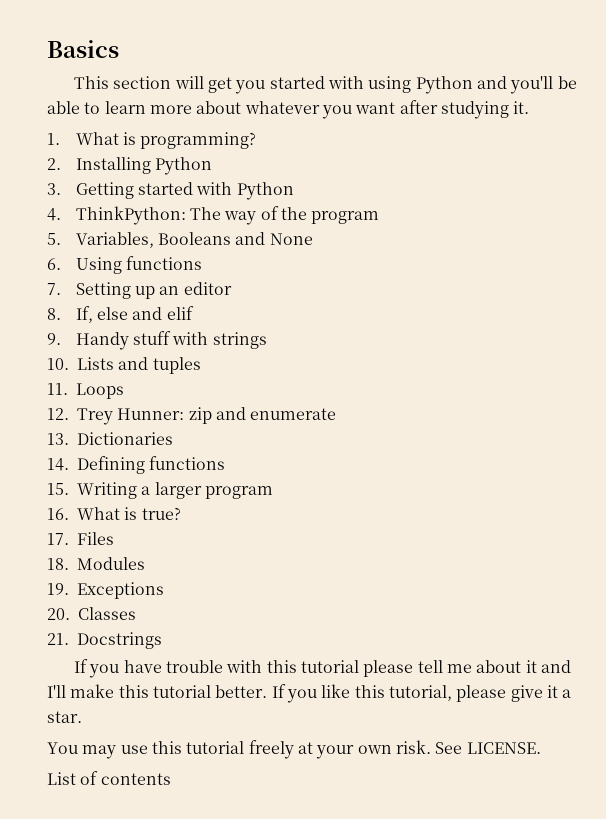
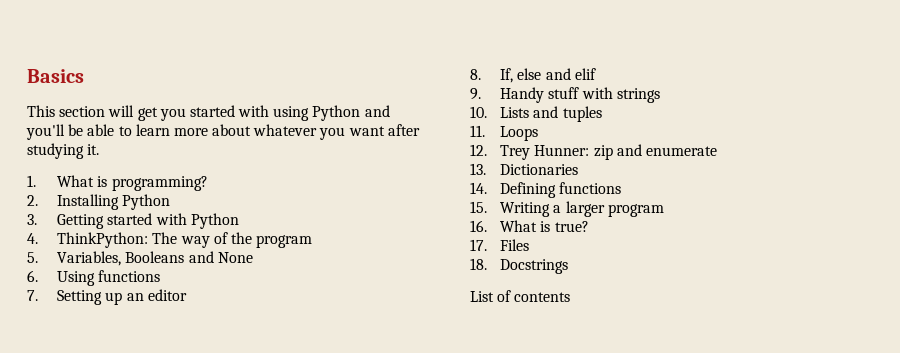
[77,557,145,570] [47,582,164,599] [47,607,136,620] [47,632,162,649] [74,659,571,678] [47,684,572,703] [47,711,82,723] [47,740,541,759] Modules // 19. Exceptions // 20. Classes // 21. Docstrings // If you have trouble with this tutorial please tell me about it and I'll make this tutorial better. If you like this tutorial, please give it a star. // You may use this tutorial freely at your own risk. See LICENSE. -> [500,259,569,274] Docstrings

